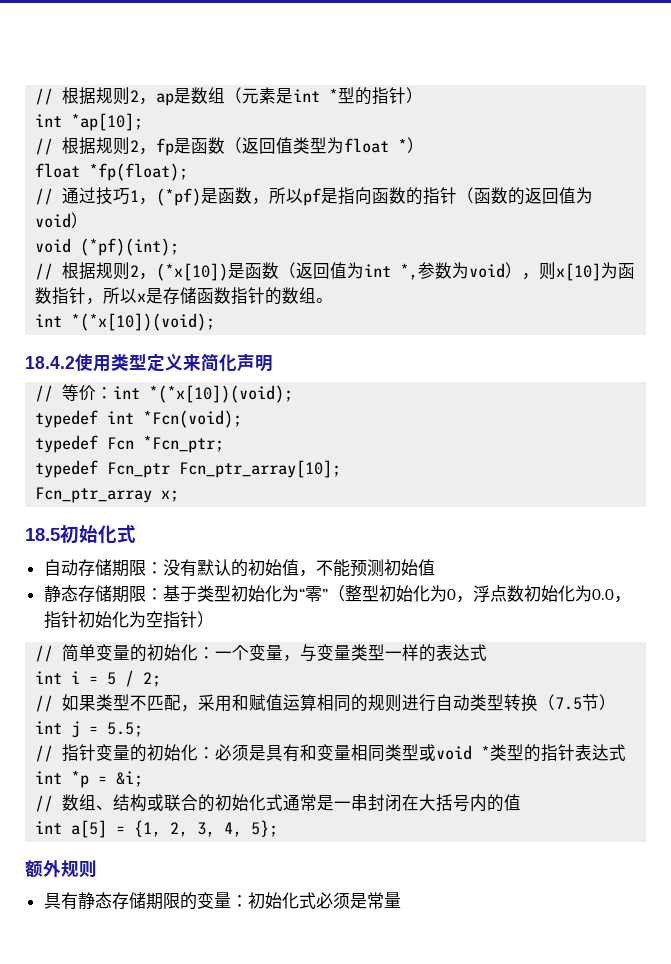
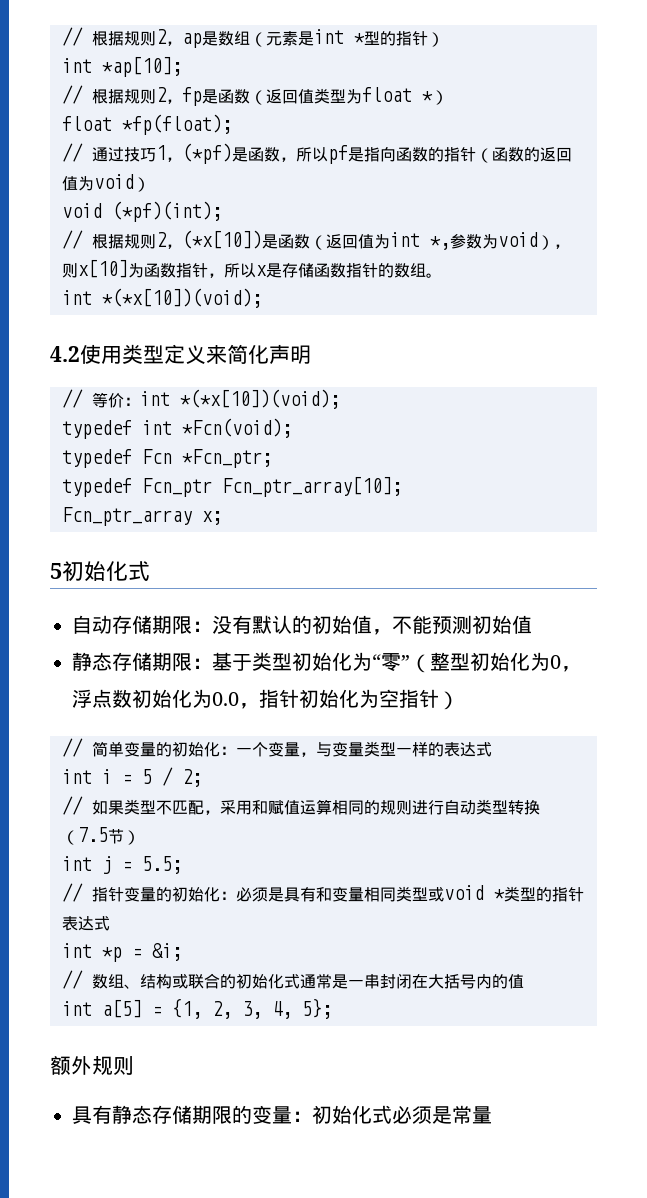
[25,356,75,369] 18.4.2 -> [50,346,80,362] 4.2
[25,528,60,541] 18.5 -> [50,563,62,579] 5

